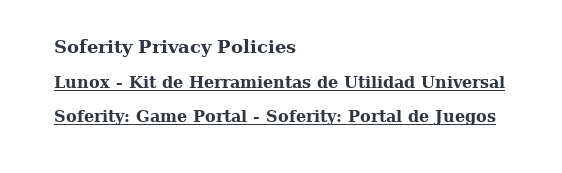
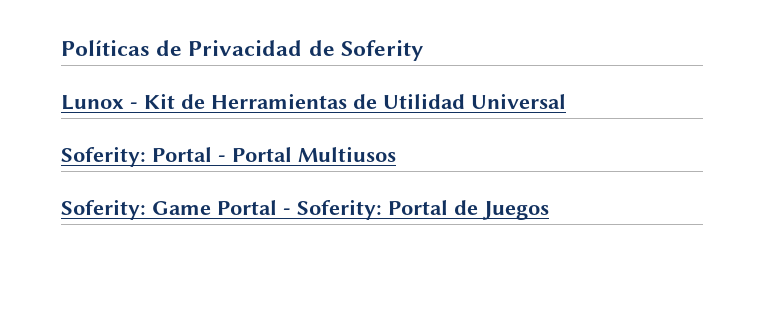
(54, 48) none -> [61,40,335,56] Políticas de Privacidad de
[138,39,296,57] Privacy Policies -> (423, 50) none
(505, 82) none -> [61,146,396,167] // Soferity: Portal - Portal Multiusos

